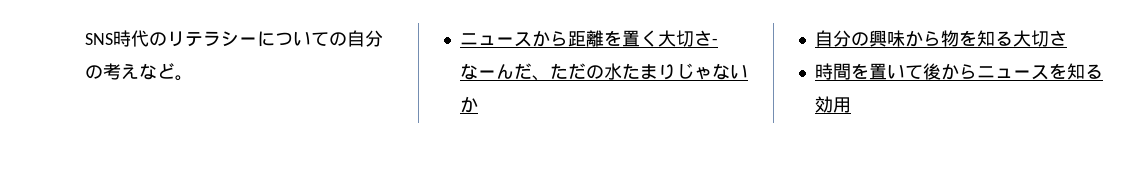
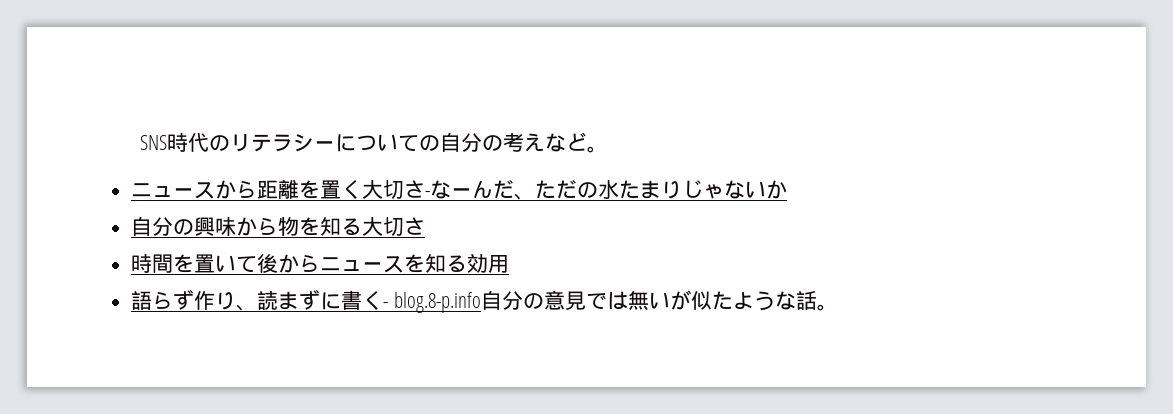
(851, 105) none -> [131,290,838,313] // 語らず作り、読まずに書く- blog.8-p.info自分の意見では無いが似たような話。

